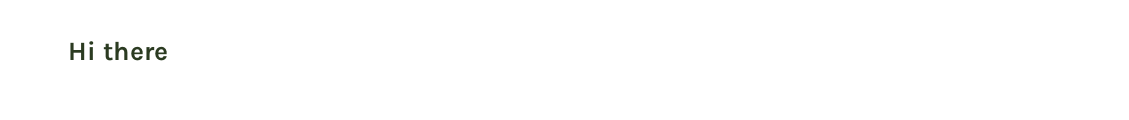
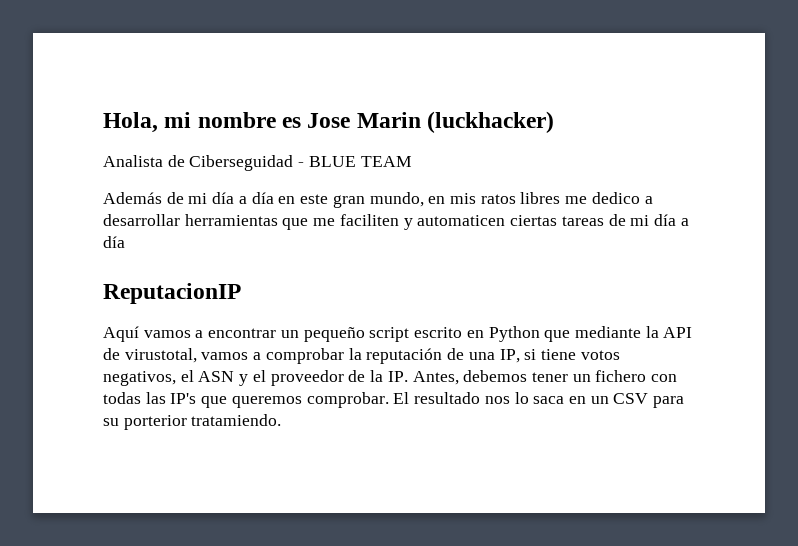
[68,41,169,61] Hi there -> [103,111,555,133] [103,155,412,171] [103,192,653,208] [103,214,689,230] [103,236,125,248] [103,283,241,304] [103,326,693,342] [103,348,620,364] [103,370,678,386] [103,392,685,408] [103,414,282,430] Hola, mi nombre es Jose Marin (luckhacker) // Analista de Ciberseguidad - BLUE TEAM // Además de mi día a día en este gran mundo, en mis ratos libres me dedico a desarrollar herramientas que me faciliten y automaticen ciertas tareas de mi día a día // ReputacionIP // Aquí vamos a encontrar un pequeño script escrito en Python que mediante la API de virustotal, vamos a comprobar la reputación de una IP, si tiene votos negativos, el ASN y el proveedor de la IP. Antes, debemos tener un fichero con todas las IP's que queremos comprobar. El resultado nos lo saca en un CSV para su porterior tratamiendo.

